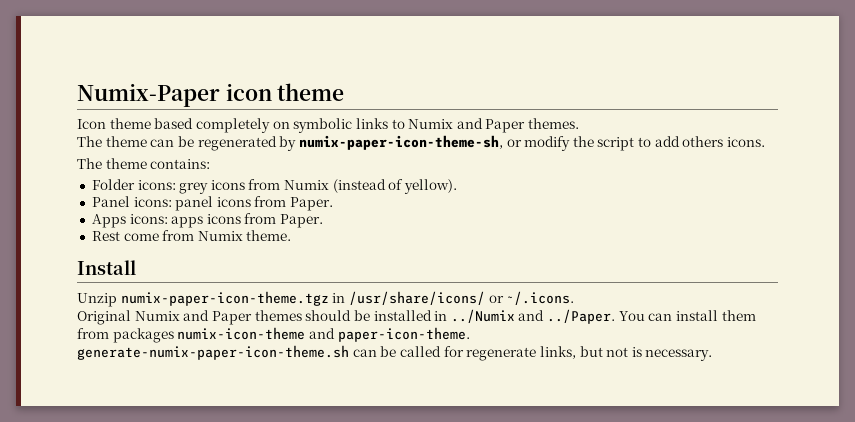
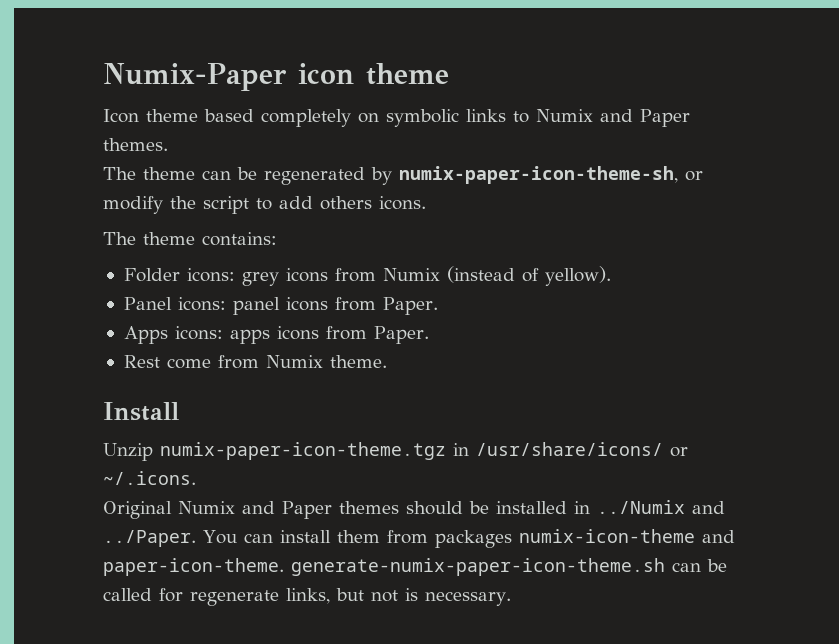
(470, 334) // -> (284, 567) none

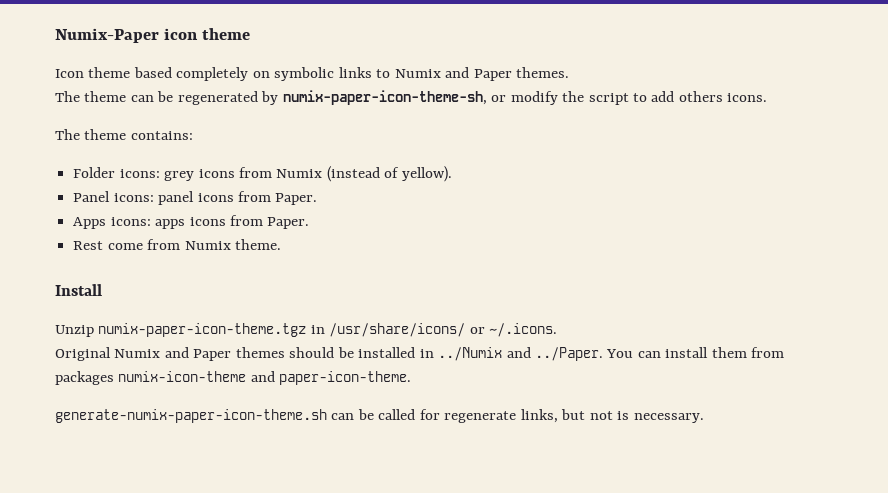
(284, 567) none -> (412, 378) //

